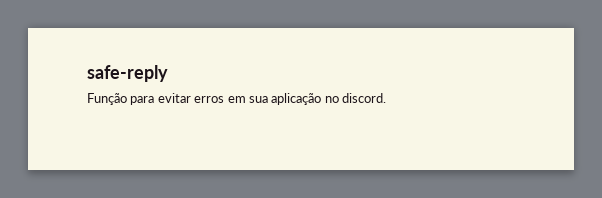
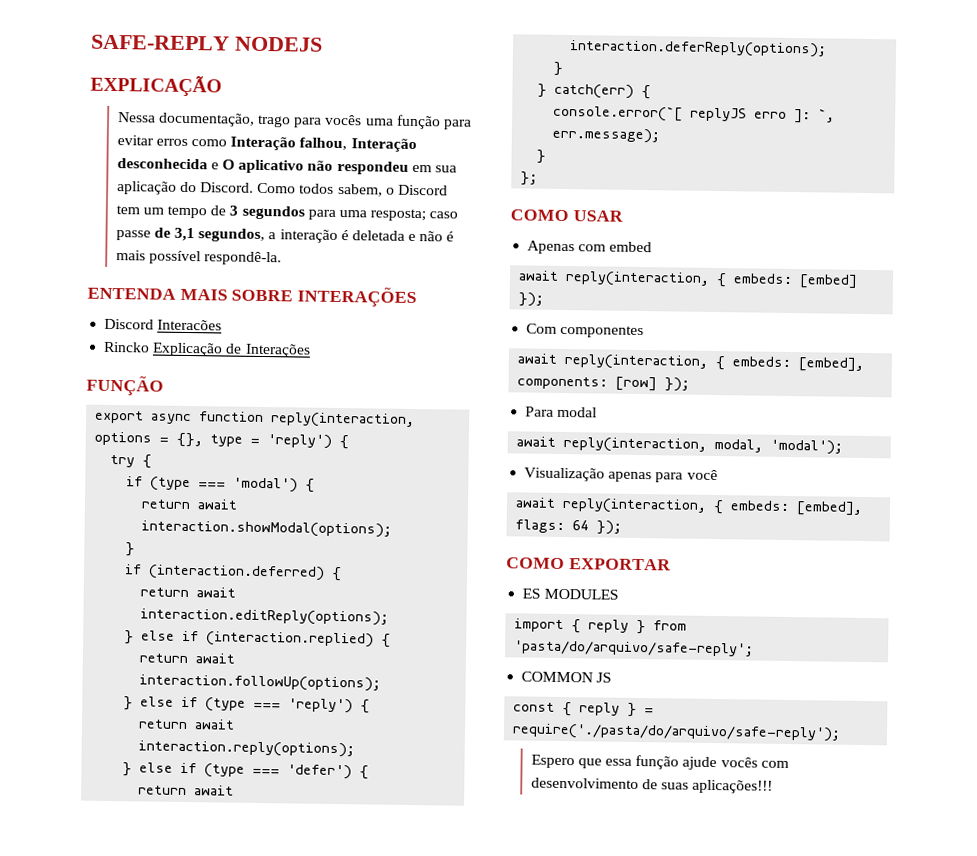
[87,65,168,82] [87,93,386,105] safe-reply // Função para evitar erros em sua aplicação no discord. -> [90,34,323,52] [90,74,222,97] [117,112,472,130] [116,135,417,153] [116,158,457,175] [116,181,448,197] [115,205,459,222] [115,227,455,243] [115,250,282,266] [87,286,418,308] [104,318,223,331] [103,341,311,358] [86,375,164,396] [95,410,416,429] [94,431,350,450] [110,454,153,469] [126,476,316,493] [141,499,239,510] [141,520,393,538] [125,542,136,557] [125,564,343,582] [140,587,237,598] [140,608,390,626] [124,630,392,648] [139,653,236,664] [139,674,382,692] [123,696,371,714] [138,719,236,730] [138,740,356,758] [122,762,370,780] [138,785,235,796] [569,40,828,58] [553,61,564,76] [537,83,652,100] [553,104,836,124] [552,127,661,144] [536,149,547,164] [520,171,539,186] [510,209,623,222] [527,240,653,255] [518,270,859,289] [518,292,545,307] [526,323,645,339] [517,353,865,372] [517,376,691,392] [525,406,598,418] [516,436,844,455] [524,467,718,483] [515,497,864,516] [515,519,623,535] [506,557,671,571] [522,588,620,600] [514,618,688,635] [514,640,755,657] [521,671,613,683] [513,702,655,717] [512,723,842,742] [530,754,789,771] [530,777,774,794] SAFE-REPLY NODEJS // EXPLICAÇÃO // Nessa documentação, trago para vocês uma função para evitar erros como Interação falhou, Interação desconhecida e O aplicativo não respondeu em sua aplicação do Discord. Como todos sabem, o Discord tem um tempo de 3 segundos para uma resposta; caso passe de 3,1 segundos, a interação é deletada e não é mais possível respondê-la. // ENTENDA MAIS SOBRE INTERAÇÕES // Discord Interacões // Rincko Explicação de Interações // FUNÇÃO // export async function reply(interaction, options = {}, type = 'reply') { // try { // if (type === 'modal') { // return await interaction.showModal(options); // } // if (interaction.deferred) { // return await interaction.editReply(options); // } else if (interaction.replied) { // return await interaction.followUp(options); // } else if (type === 'reply') { // return await interaction.reply(options); // } else if (type === 'defer') { // return await interaction.deferReply(options); // } // } catch(err) { // console.error(`[ replyJS erro ]: `, err.message); // } // }; // COMO USAR // Apenas com embed // await reply(interaction, { embeds: [embed] }); // Com componentes // await reply(interaction, { embeds: [embed], components: [row] }); // Para modal // await reply(interaction, modal, 'modal'); // Visualização apenas para você // await reply(interaction, { embeds: [embed], flags: 64 }); // COMO EXPORTAR // ES MODULES // import { reply } from 'pasta/do/arquivo/safe-reply'; // COMMON JS // const { reply } = require('./pasta/do/arquivo/safe-reply'); // Espero que essa função ajude vocês com desenvolvimento de suas aplicações!!!

